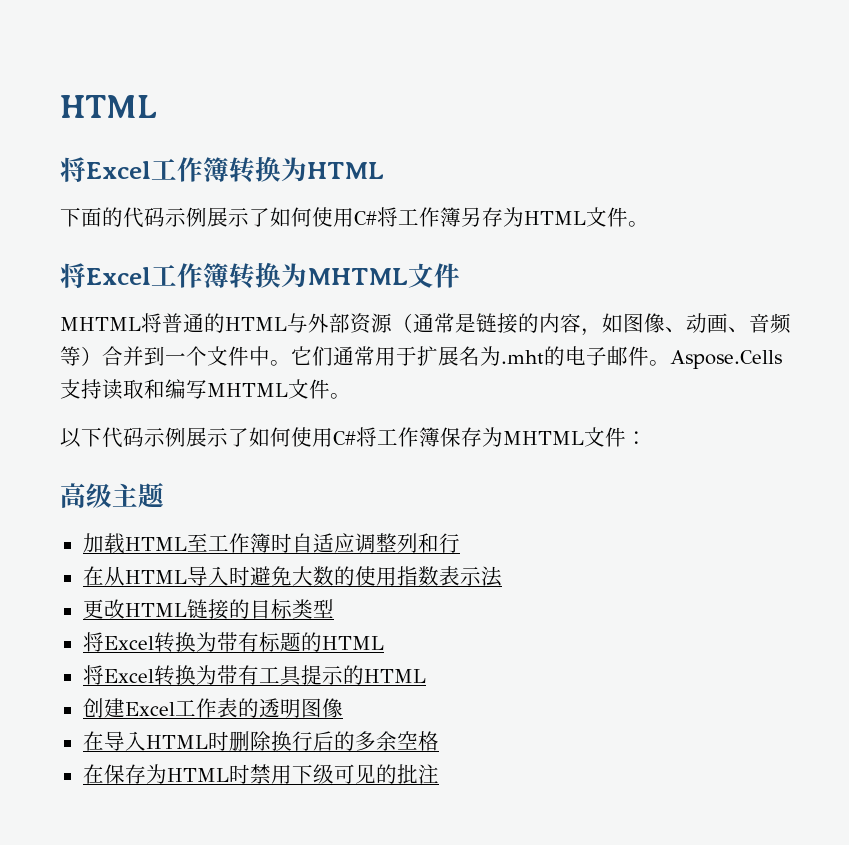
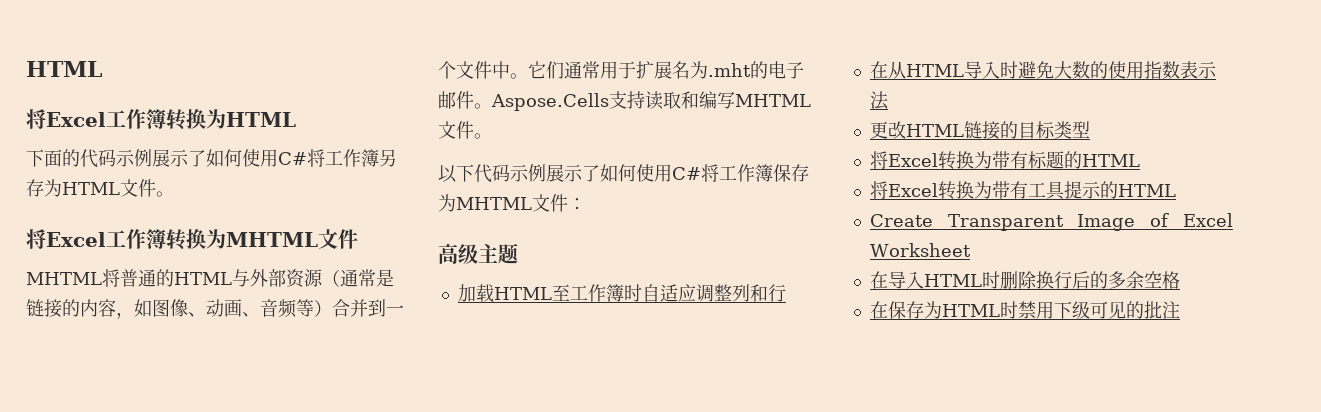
[82,698,343,718] 创建Excel工作表的透明图像 -> [869,213,1233,231] [869,243,971,257] Create Transparent Image of Excel Worksheet

